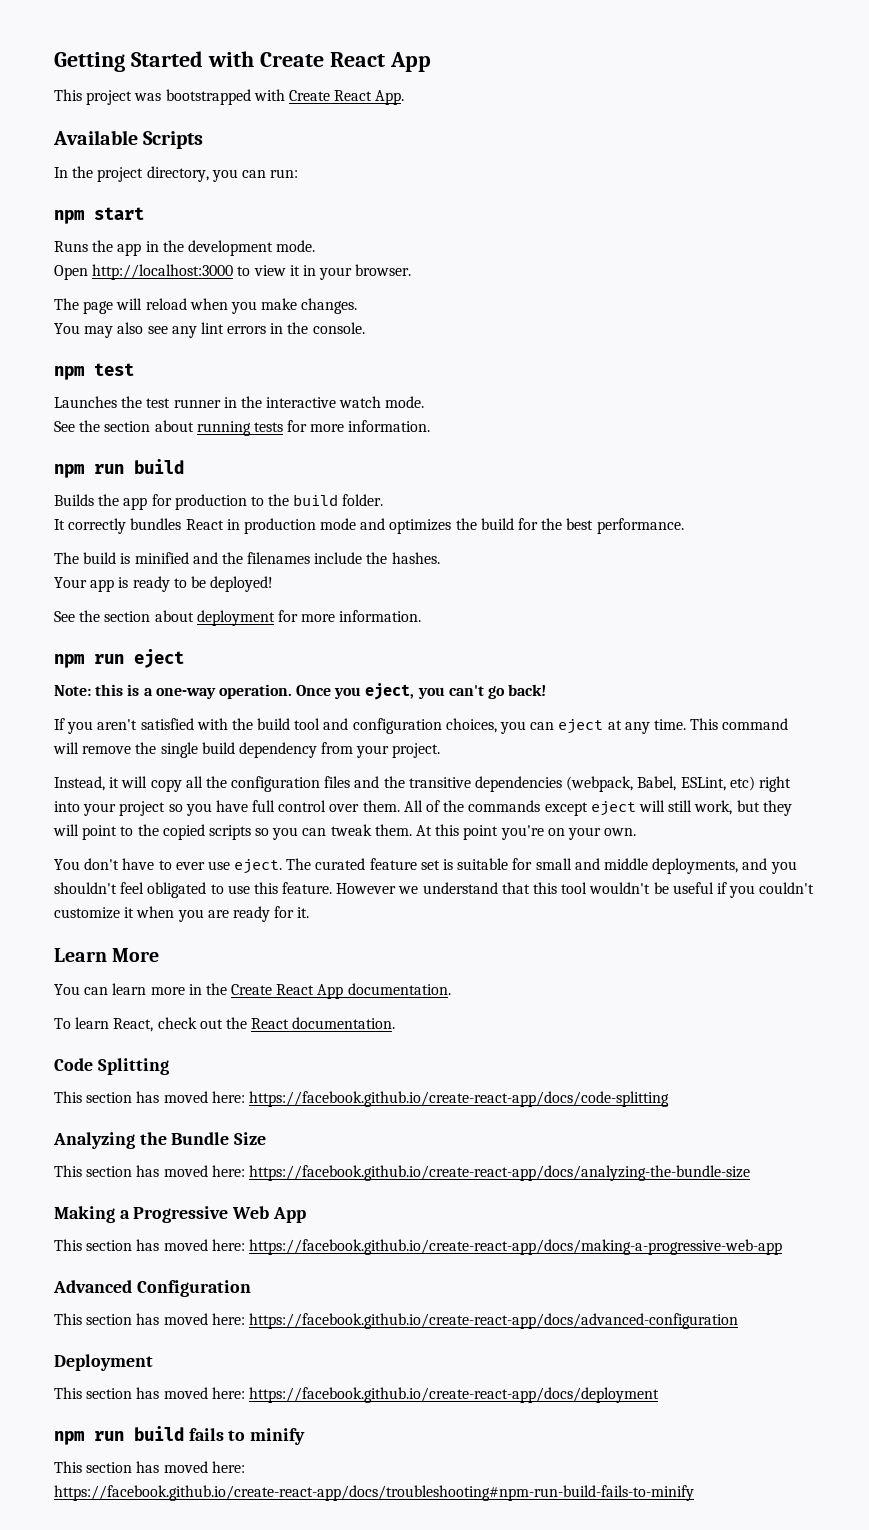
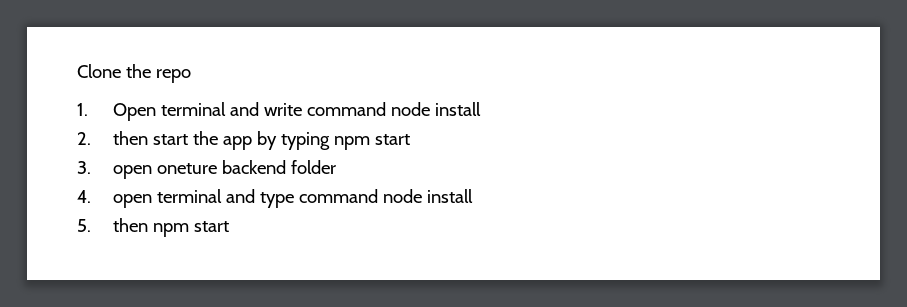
[54,51,431,72] [54,89,405,105] [53,130,204,149] [54,166,299,182] [54,207,144,224] [54,240,316,256] [54,264,412,280] [54,298,358,314] [54,322,365,338] [54,363,134,380] [54,396,425,408] [54,420,431,436] [54,459,184,478] [54,494,384,510] [54,518,684,534] [54,552,440,564] [54,576,274,592] [54,610,422,626] [54,649,184,668] [54,683,547,700] [54,718,789,734] [53,742,441,758] [54,776,791,792] [54,800,792,816] [53,824,637,840] [54,858,797,874] [54,882,815,898] [54,906,310,922] [54,948,160,962] [54,983,451,999] [54,1017,396,1032] [54,1058,169,1075] [54,1091,669,1107] [53,1132,267,1149] [54,1165,750,1181] [54,1206,306,1223] [54,1239,782,1255] [53,1280,251,1297] [54,1313,738,1329] [54,1354,153,1371] [54,1387,659,1403] [54,1426,306,1445] [54,1461,245,1473] [54,1485,694,1501] Getting Started with Create React App // This project was bootstrapped with Create React App. // Available Scripts // In the project directory, you can run: // npm start // Runs the app in the development mode. // Open http://localhost:3000 to view it in your browser. // The page will reload when you make changes. // You may also see any lint errors in the console. // npm test // Launches the test runner in the interactive watch mode. // See the section about running tests for more information. // npm run build // Builds the app for production to the build folder. // It correctly bundles React in production mode and optimizes the build for the best performance. // The build is minified and the filenames include the hashes. // Your app is ready to be deployed! // See the section about deployment for more information. // npm run eject // Note: this is a one-way operation. Once you eject, you can't go back! // If you aren't satisfied with the build tool and configuration choices, you can eject at any time. This command will remove the single build dependency from your project. // Instead, it will copy all the configuration files and the transitive dependencies (webpack, Babel, ESLint, etc) right into your project so you have full control over them. All of the commands except eject will still work, but they will point to the copied scripts so you can tweak them. At this point you're on your own. // You don't have to ever use eject. The curated feature set is suitable for small and middle deployments, and you shouldn't feel obligated to use this feature. However we understand that this tool wouldn't be useful if you couldn't customize it when you are ready for it. // Learn More // You can learn more in the Create React App documentation. // To learn React, check out the React documentation. // Code Splitting // This section has moved here: https://facebook.github.io/create-react-app/docs/code-splitting // Analyzing the Bundle Size // This section has moved here: https://facebook.github.io/create-react-app/docs/analyzing-the-bundle-size // Making a Progressive Web App // This section has moved here: https://facebook.github.io/create-react-app/docs/making-a-progressive-web-app // Advanced Configuration // This section has moved here: https://facebook.github.io/create-react-app/docs/advanced-configuration // Deployment // This section has moved here: https://facebook.github.io/create-react-app/docs/deployment // npm run build fails to minify // This section has moved here: https://facebook.github.io/create-react-app/docs/troubleshooting#npm-run-build-fails-to-minify -> [77,64,191,83] [77,102,481,121] [77,131,410,150] [77,160,336,179] [77,189,473,208] [77,218,229,237] Clone the repo // 1. Open terminal and write command node install // 2. then start the app by typing npm start // 3. open oneture backend folder // 4. open terminal and type command node install // 5. then npm start

